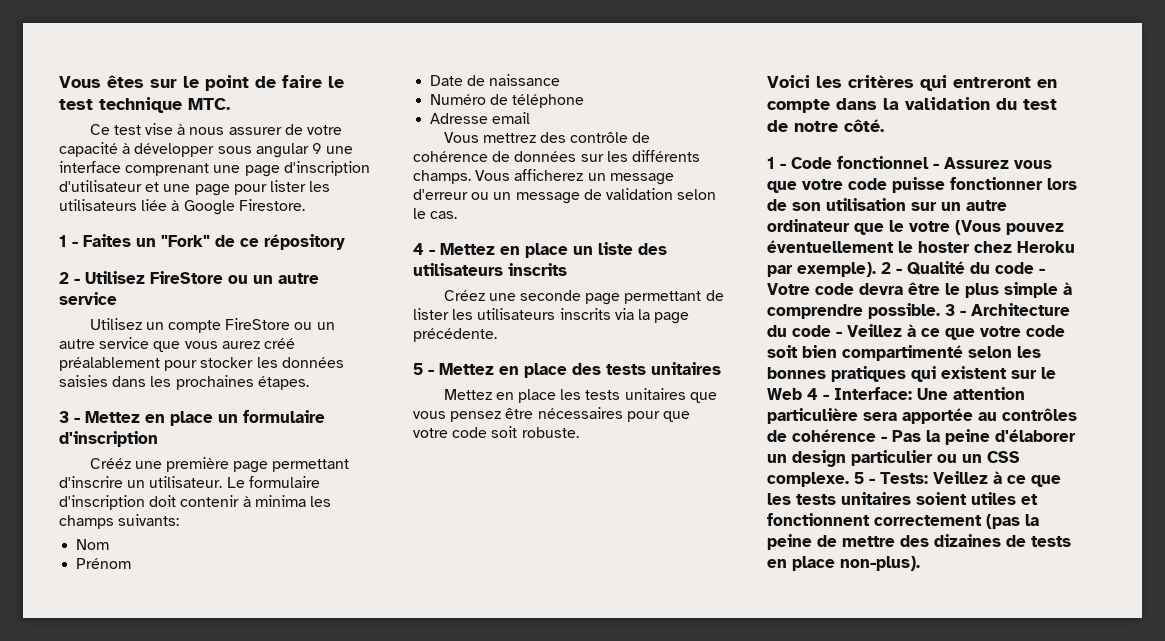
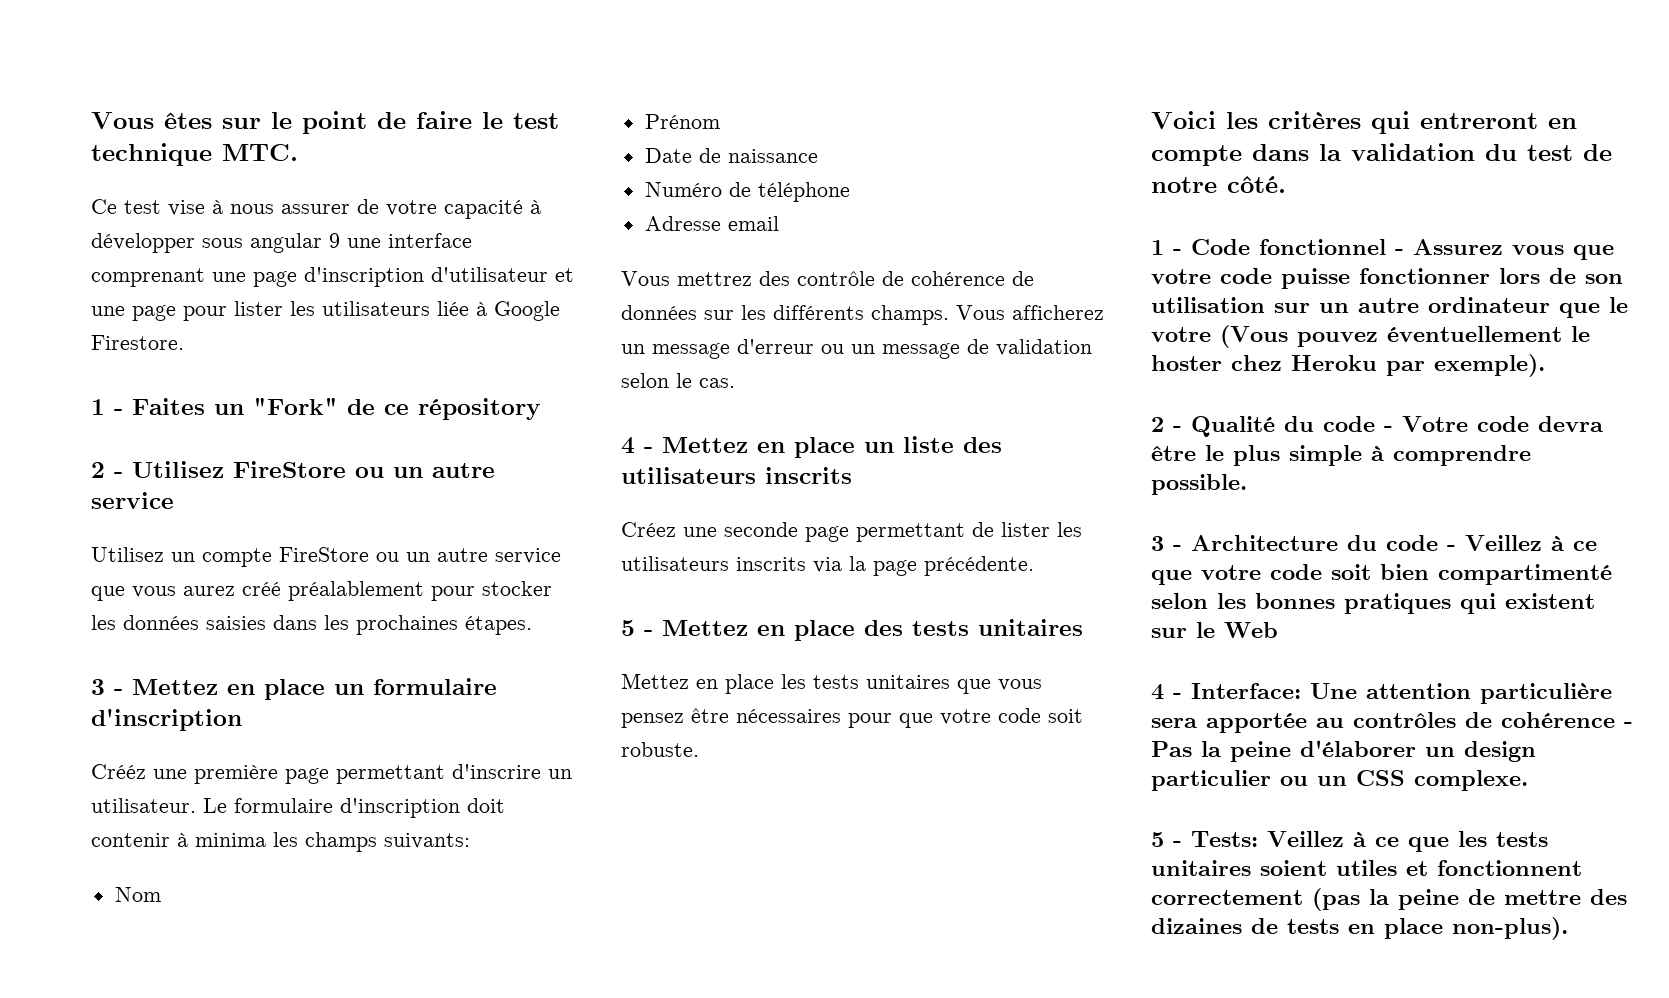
(876, 269) none -> (1545, 365) //
(940, 311) none -> (1247, 484) //
(802, 394) none -> (1278, 630) //
(849, 479) none -> (1528, 780) //

